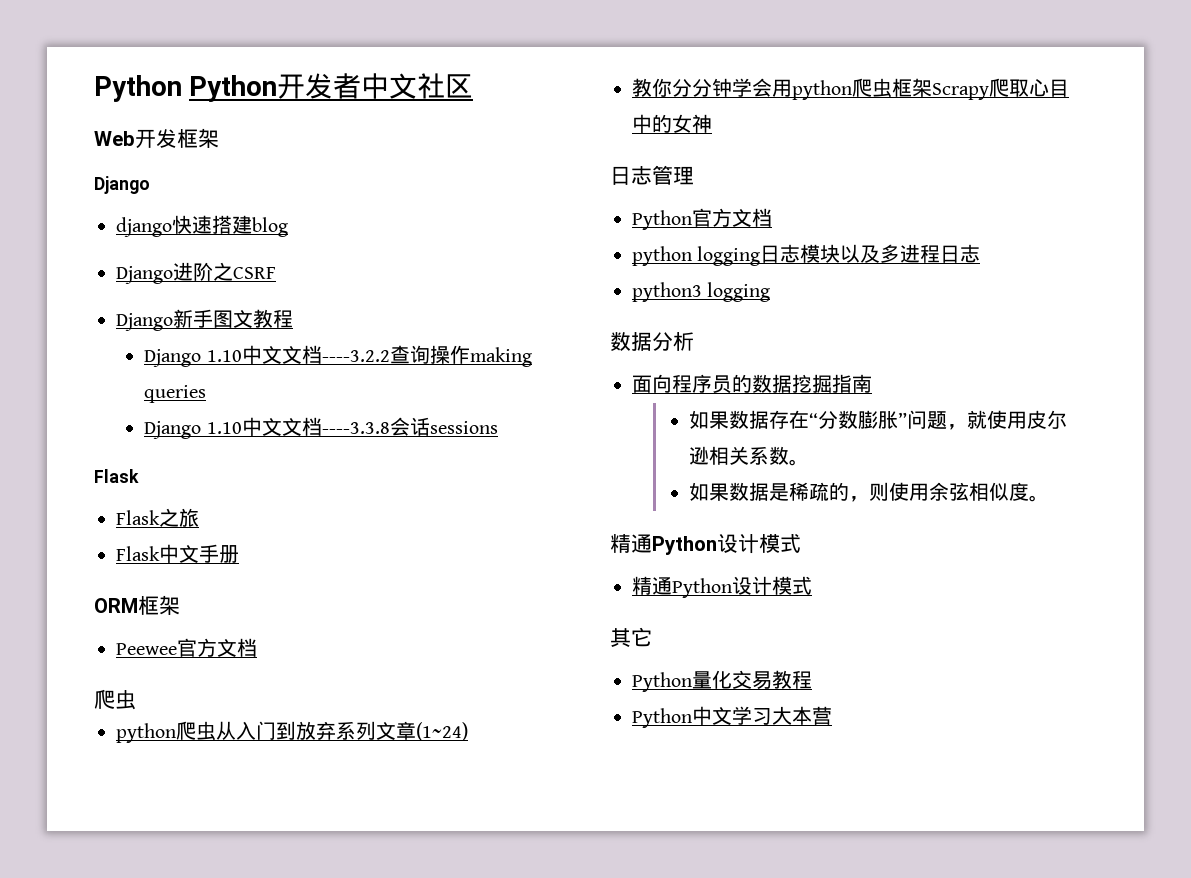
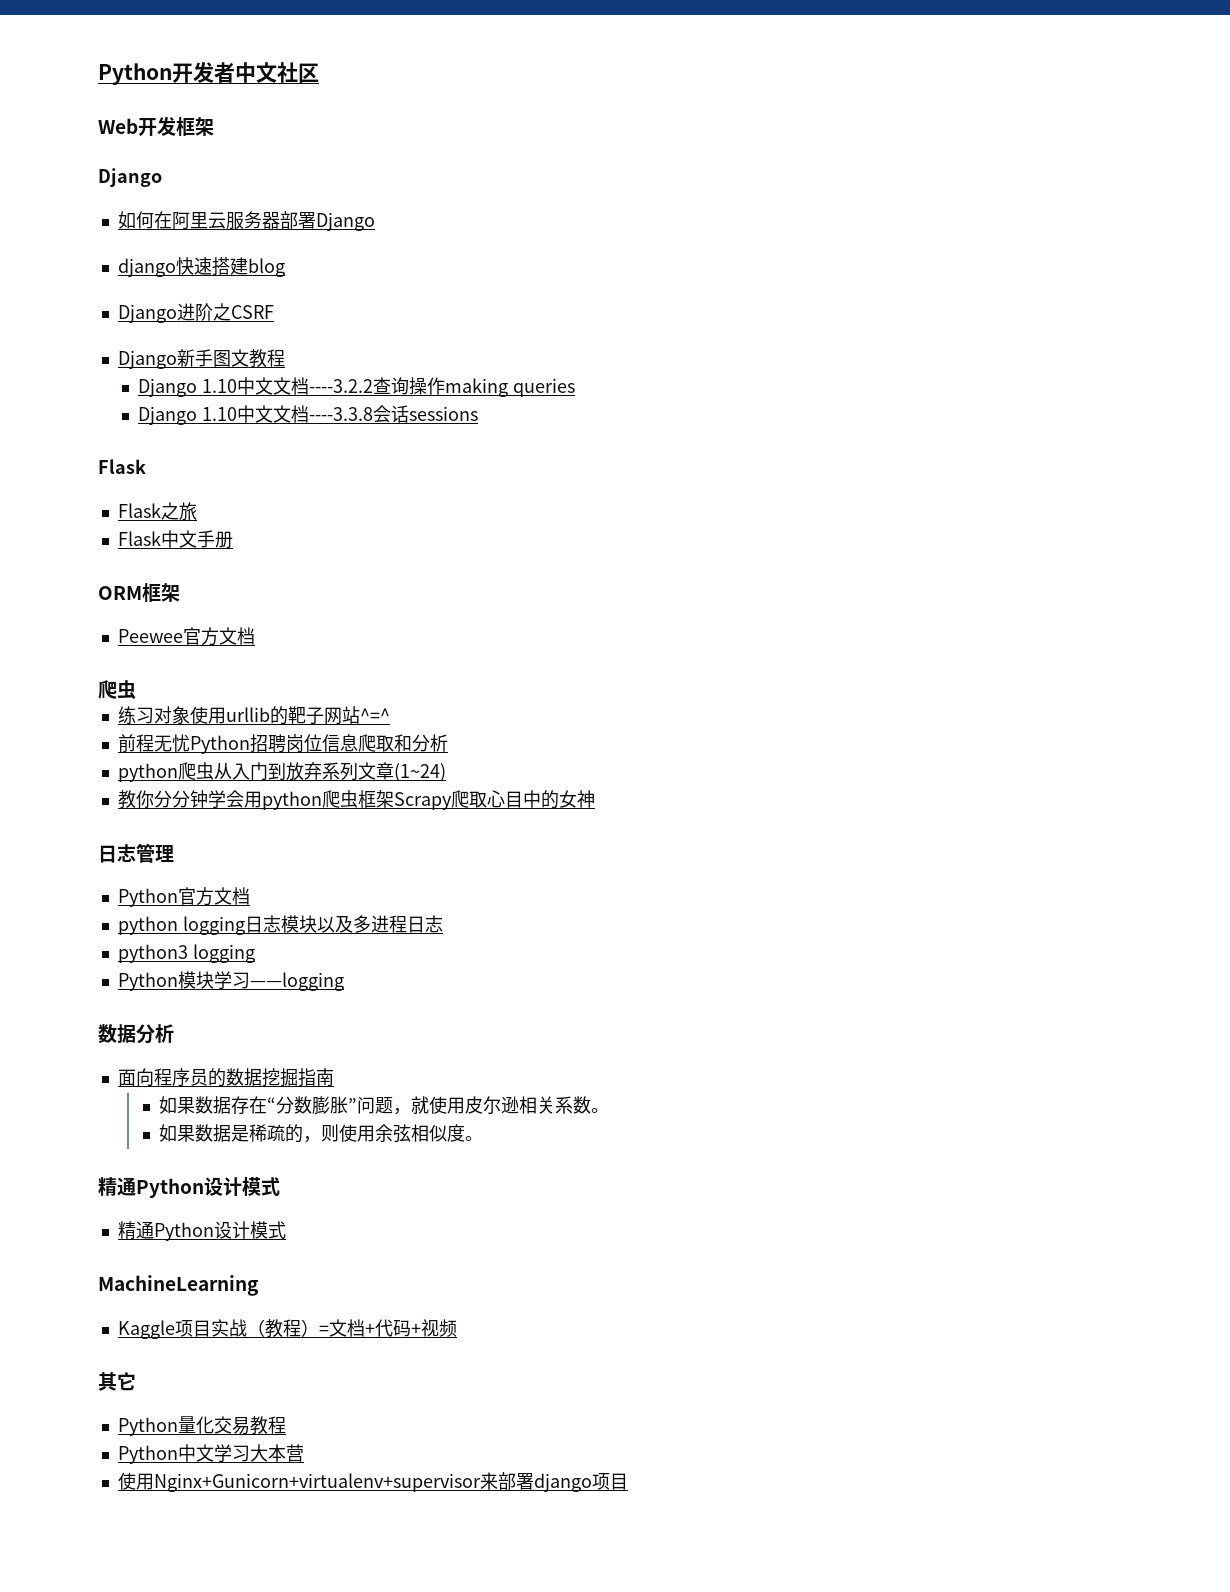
[94,75,278,102] Python Python -> [98,63,172,85] Python
(150, 185) none -> [117,211,375,231] // 如何在阿里云服务器部署Django
(136, 700) none -> [117,706,390,725] [117,734,448,754] // 练习对象使用urllib的靶子网站^=^ // 前程无忧Python招聘岗位信息爬取和分析
(771, 292) none -> [117,971,344,991] // Python模块学习——logging
(812, 585) none -> [98,1275,259,1296] [117,1319,457,1339] // MachineLearning // Kaggle项目实战（教程）=文档+代码+视频
(832, 715) none -> [117,1472,628,1492] // 使用Nginx+Gunicorn+virtualenv+supervisor来部署django项目

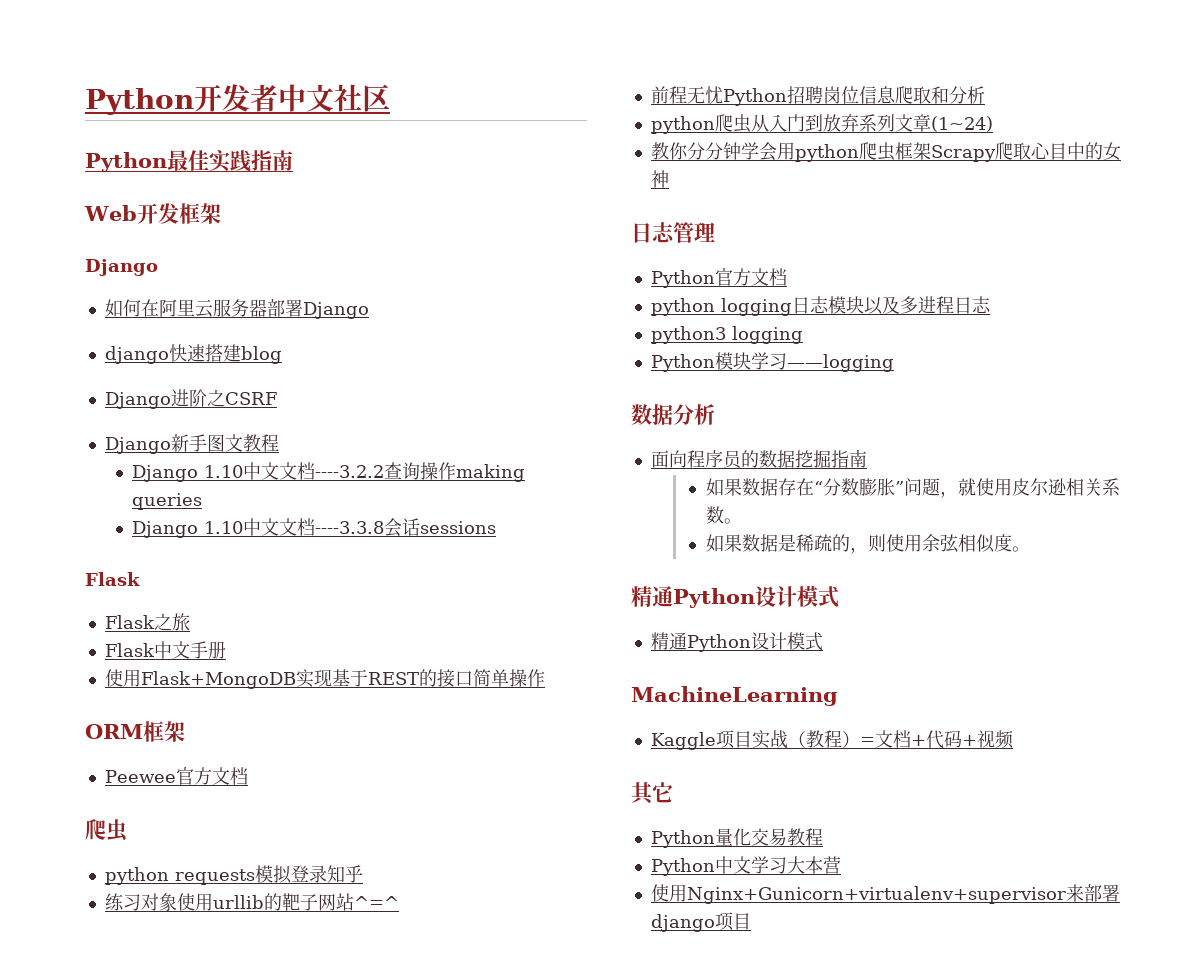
(319, 73) none -> [85,150,293,172] // Python最佳实践指南
(233, 539) none -> [104,669,545,689] // 使用Flask+MongoDB实现基于REST的接口简单操作
(136, 689) none -> [104,865,363,885] // python requests模拟登录知乎

